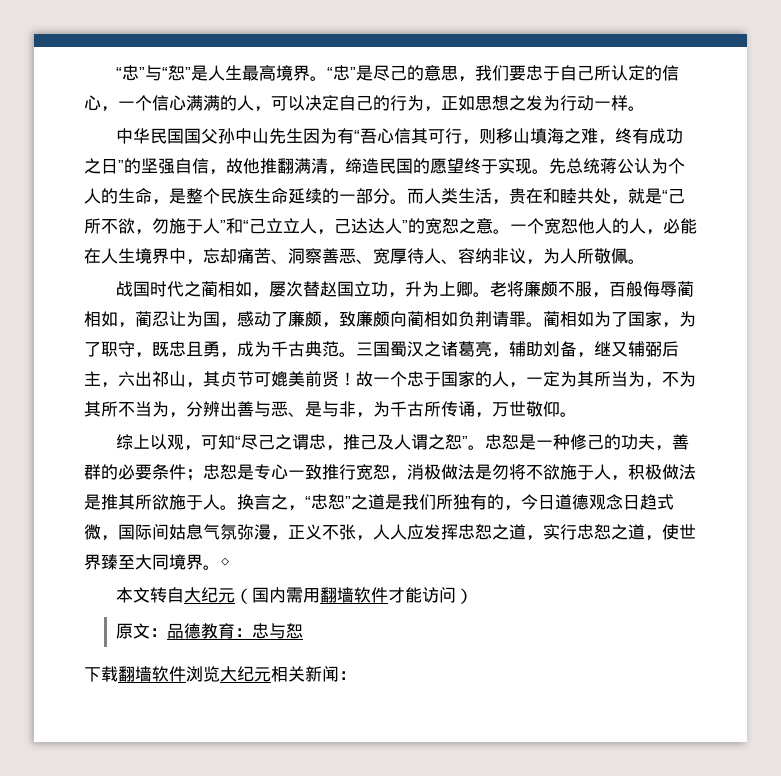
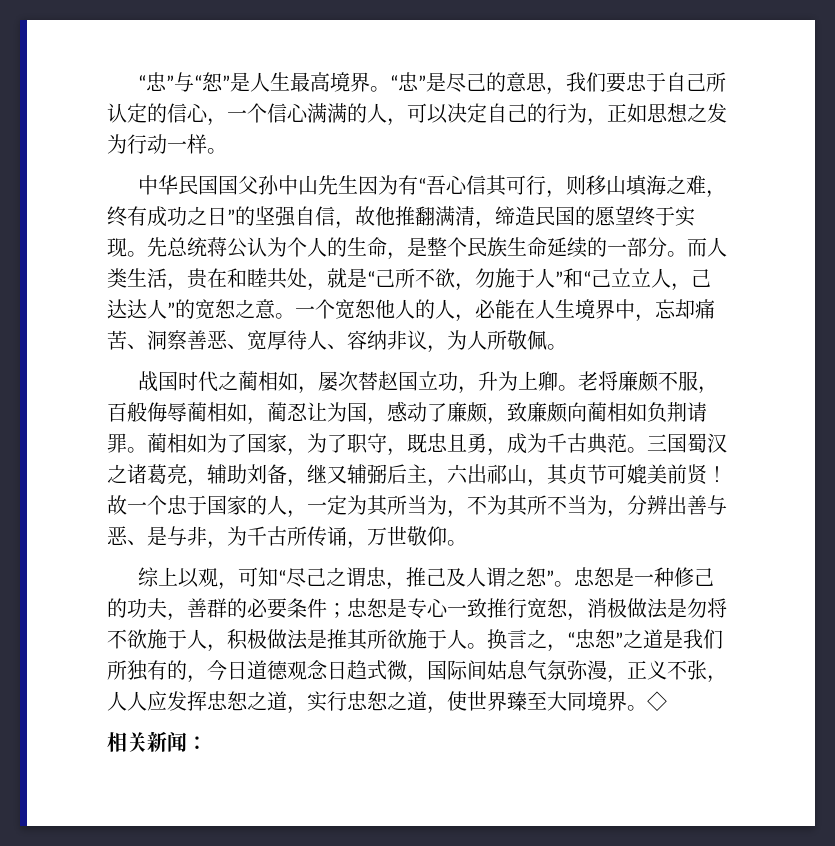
[116,587,474,604] [116,623,304,639] [84,666,271,682] 本文转自大纪元（国内需用翻墙软件才能访问） // 原文：品德教育：忠与恕 // 下载翻墙软件浏览大纪元 -> (667, 701) none

